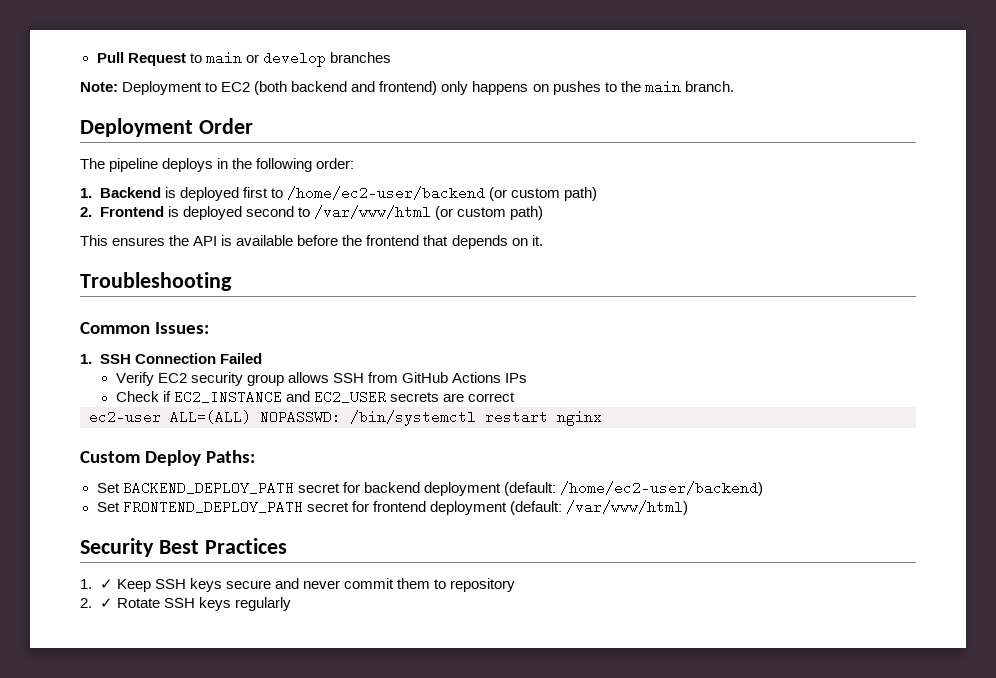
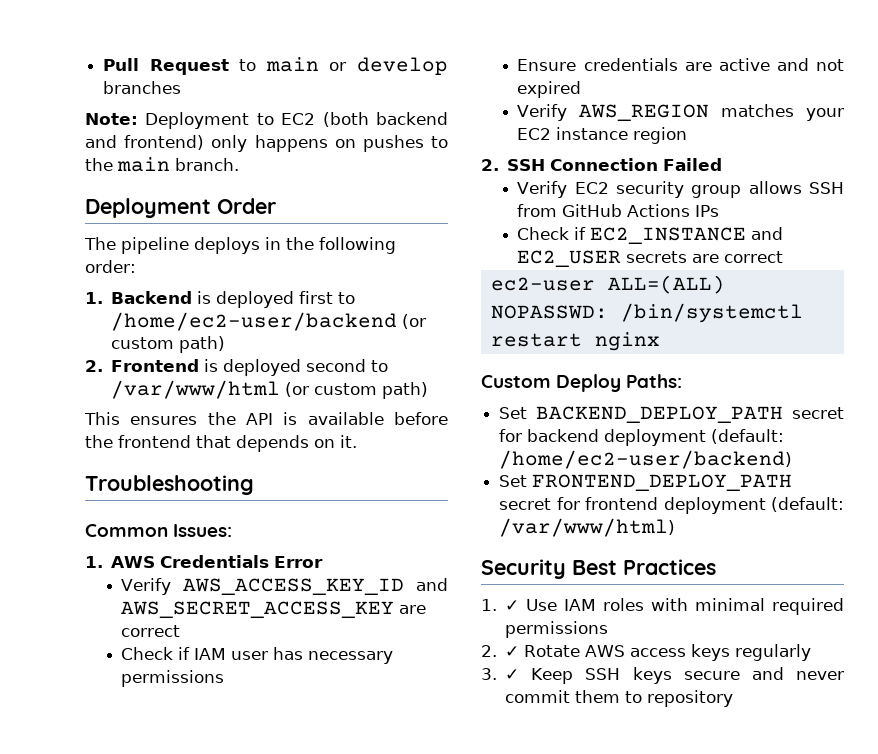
(92, 359) none -> [111,555,324,568] [121,578,448,595] [121,601,427,618] [121,625,181,637] [121,647,394,664] [121,670,225,687] [517,58,844,71] [517,81,582,98] [517,104,844,121] [517,127,688,144] [481,159,499,171] AWS Credentials Error // Verify AWS_ACCESS_KEY_ID and AWS_SECRET_ACCESS_KEY are correct // Check if IAM user has necessary permissions // Ensure credentials are active and not expired // Verify AWS_REGION matches your EC2 instance region // 2.
(113, 584) none -> [526,598,844,615] [505,621,609,638] [481,644,812,661] [481,668,520,680] Use IAM roles with minimal required permissions // 2. ✓ Rotate AWS access keys regularly // 3. ✓
[80,597,291,611] // 2. ✓ Rotate SSH keys regularly -> (734, 698) none

